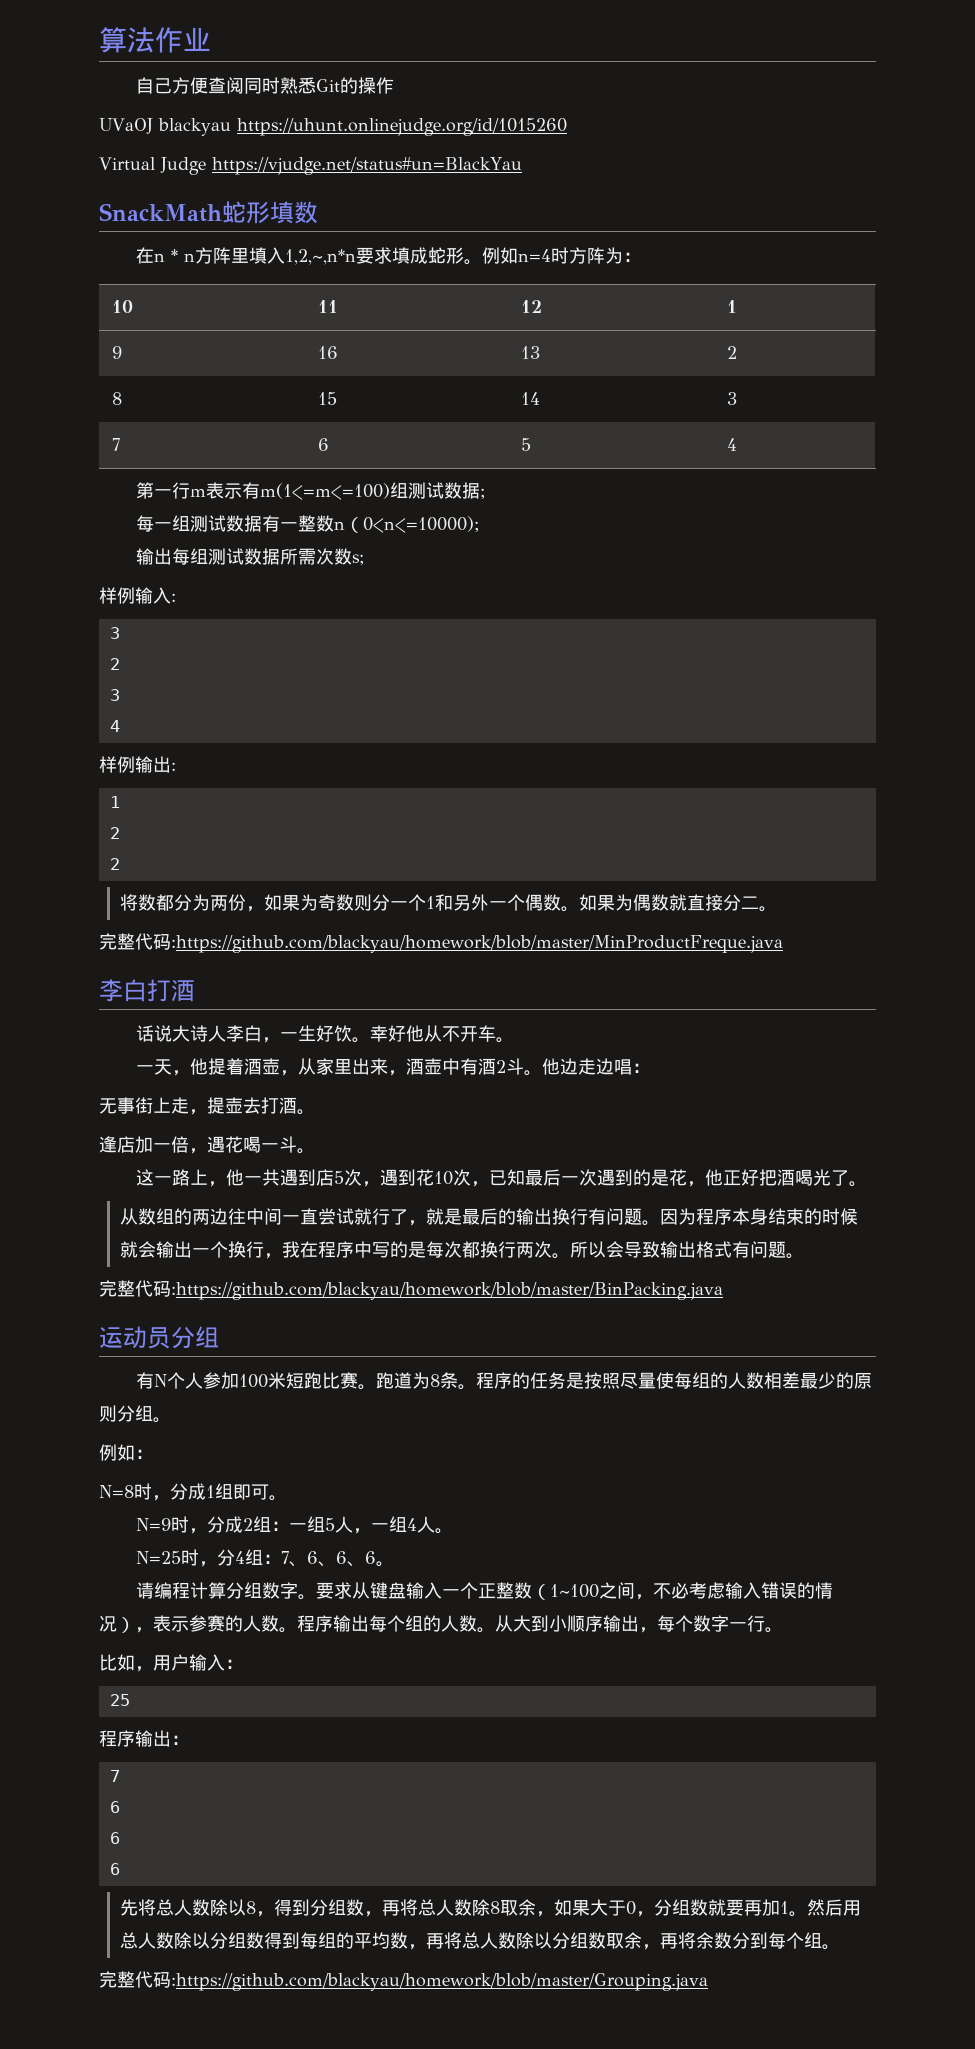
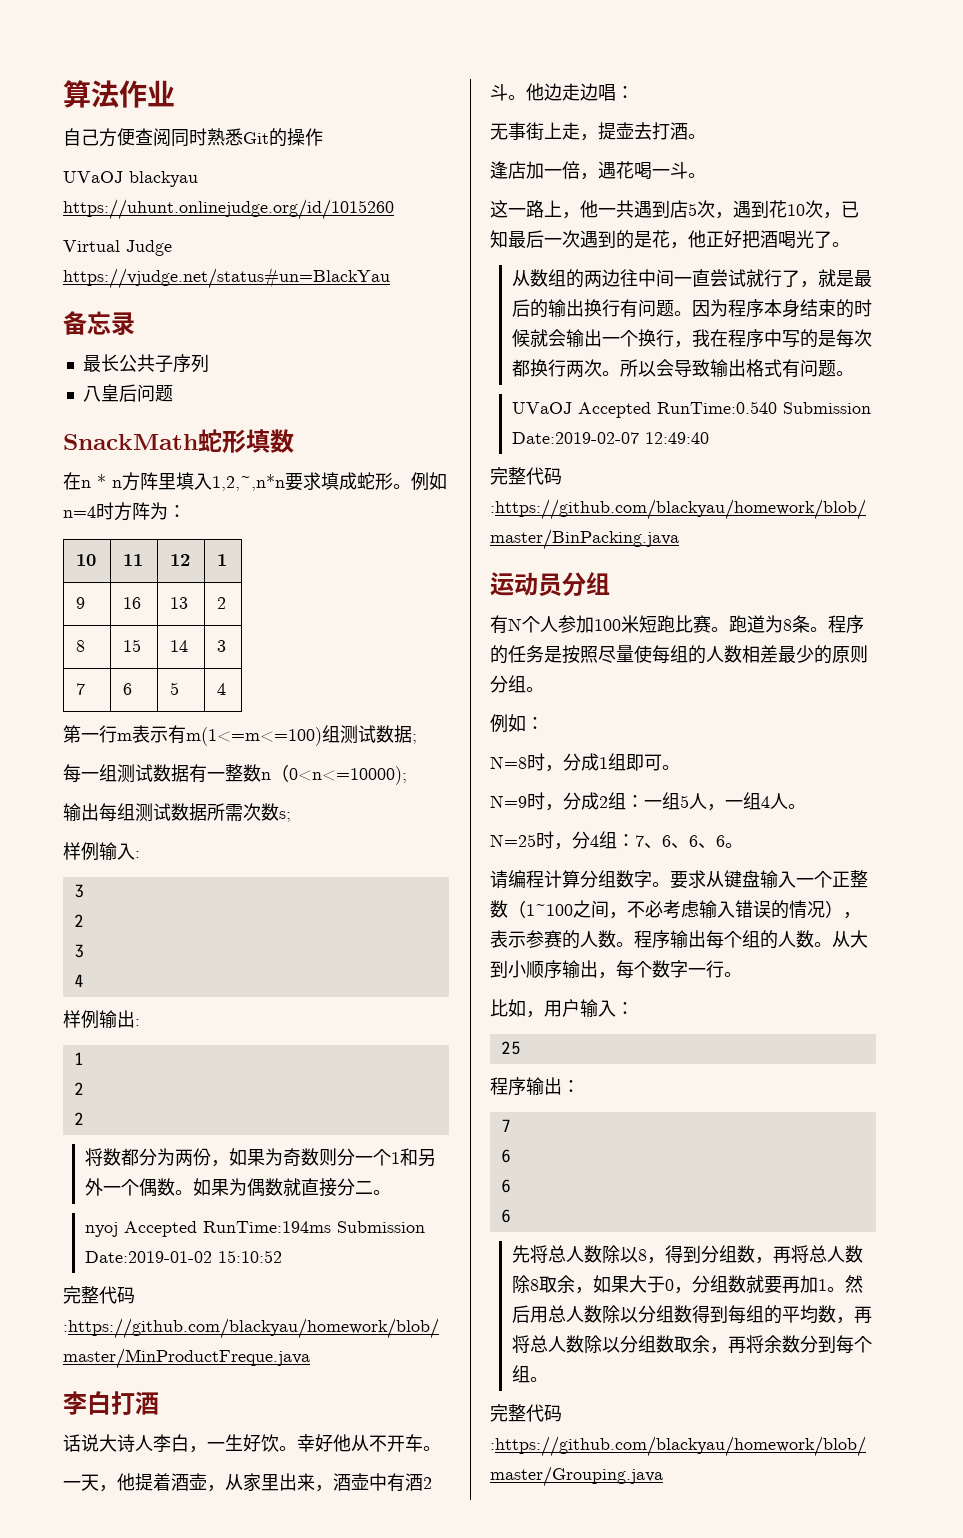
(522, 166) none -> [63,311,135,336] [82,354,209,373] [82,384,173,402] // 备忘录 // 最长公共子序列 // 八皇后问题
(778, 909) none -> [84,1221,425,1237] [84,1250,282,1263] // nyoj Accepted RunTime:194ms Submission Date:2019-01-02 15:10:52
(805, 1256) none -> [511,401,871,418] [511,432,709,444] // UVaOJ Accepted RunTime:0.540 Submission Date:2019-02-07 12:49:40

